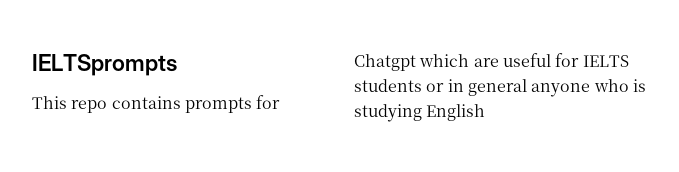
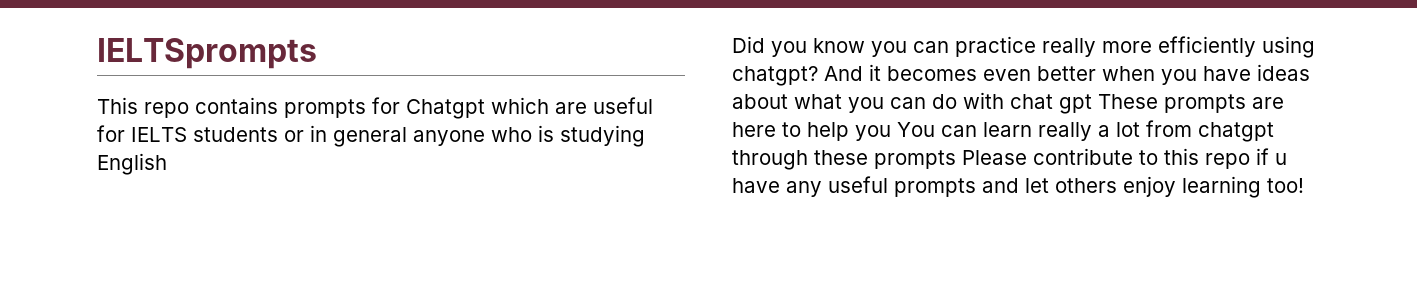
(486, 112) none -> [732,36,1315,58] [732,64,1310,86] [732,92,1284,114] [732,120,1274,142] [732,148,1287,170] [732,176,1304,198] // Did you know you can practice really more efficiently using chatgpt? And it becomes even better when you have ideas about what you can do with chat gpt These prompts are here to help you You can learn really a lot from chatgpt through these prompts Please contribute to this repo if u have any useful prompts and let others enjoy learning too!

